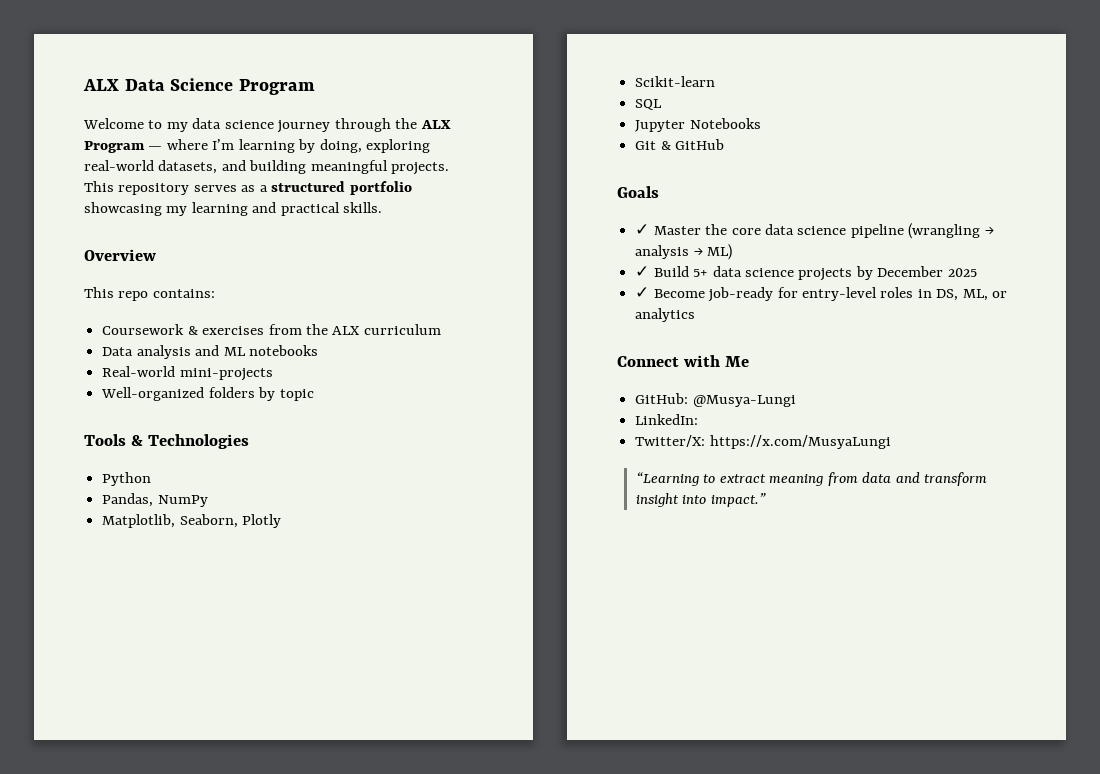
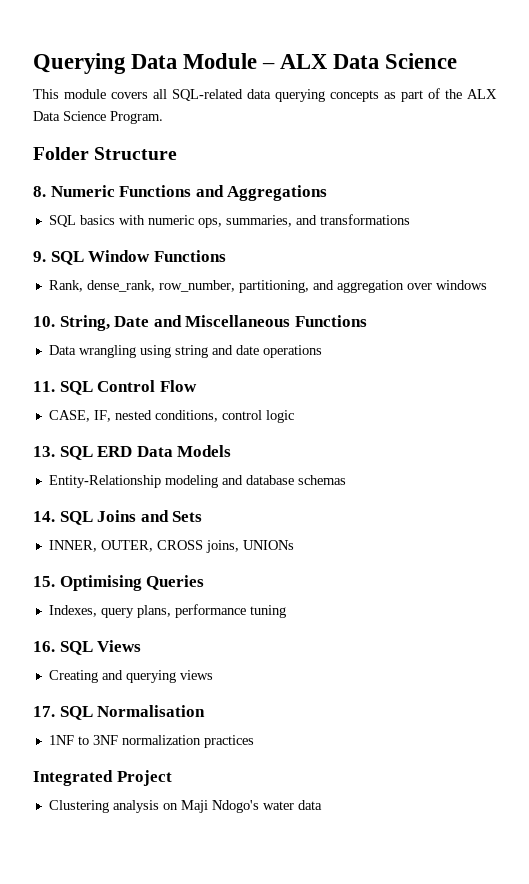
[83,78,316,95] [83,118,451,133] [84,139,431,153] [84,160,450,175] [84,181,412,195] [84,202,383,216] [84,249,156,261] [84,287,215,301] [102,324,441,335] [102,345,318,359] [102,366,273,381] [101,387,314,401] [84,434,250,449] [102,472,152,486] [102,493,208,507] [102,514,282,528] [635,76,716,87] [635,99,663,110] [635,118,761,132] [635,139,725,150] [617,186,659,198] [635,223,994,239] [635,244,733,260] [635,266,977,281] [635,287,1008,302] [635,308,696,322] [617,355,750,367] [635,393,796,407] [635,414,699,425] [635,435,891,449] [635,472,988,486] [635,493,766,507] ALX Data Science Program // Welcome to my data science journey through the ALX Program — where I’m learning by doing, exploring real-world datasets, and building meaningful projects. This repository serves as a structured portfolio showcasing my learning and practical skills. // Overview // This repo contains: // Coursework & exercises from the ALX curriculum // Data analysis and ML notebooks // Real-world mini-projects // Well-organized folders by topic // Tools & Technologies // Python // Pandas, NumPy // Matplotlib, Seaborn, Plotly // Scikit-learn // SQL // Jupyter Notebooks // Git & GitHub // Goals // ✓ Master the core data science pipeline (wrangling → analysis → ML) // ✓ Build 5+ data science projects by December 2025 // ✓ Become job-ready for entry-level roles in DS, ML, or analytics // Connect with Me // GitHub: @Musya-Lungi // LinkedIn: // Twitter/X: https://x.com/MusyaLungi // “Learning to extract meaning from data and transform insight into impact.” -> [33,53,458,74] [33,88,497,102] [33,111,163,124] [33,147,178,160] [33,185,328,201] [48,214,410,228] [33,250,226,265] [48,280,487,293] [33,315,367,331] [48,345,322,358] [33,380,197,395] [48,410,294,423] [33,445,232,460] [48,475,346,488] [33,510,203,525] [48,540,294,553] [33,575,205,591] [48,604,286,618] [33,640,142,655] [48,670,213,683] [33,705,206,720] [48,735,254,748] [33,770,172,786] [48,800,322,813] Querying Data Module – ALX Data Science // This module covers all SQL-related data querying concepts as part of the ALX Data Science Program. // Folder Structure // 8. Numeric Functions and Aggregations // SQL basics with numeric ops, summaries, and transformations // 9. SQL Window Functions // Rank, dense_rank, row_number, partitioning, and aggregation over windows // 10. String, Date and Miscellaneous Functions // Data wrangling using string and date operations // 11. SQL Control Flow // CASE, IF, nested conditions, control logic // 13. SQL ERD Data Models // Entity-Relationship modeling and database schemas // 14. SQL Joins and Sets // INNER, OUTER, CROSS joins, UNIONs // 15. Optimising Queries // Indexes, query plans, performance tuning // 16. SQL Views // Creating and querying views // 17. SQL Normalisation // 1NF to 3NF normalization practices // Integrated Project // Clustering analysis on Maji Ndogo's water data

